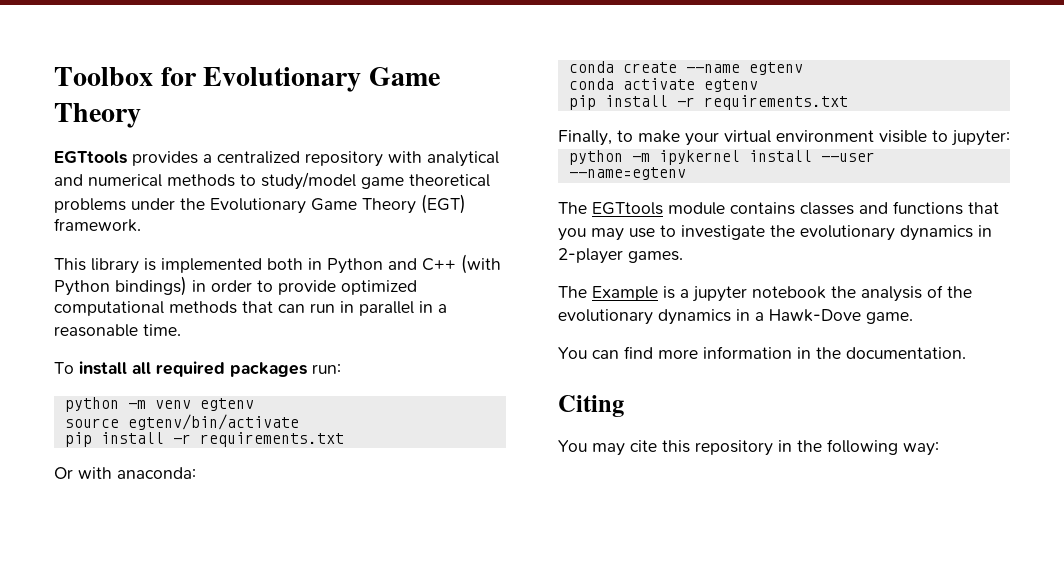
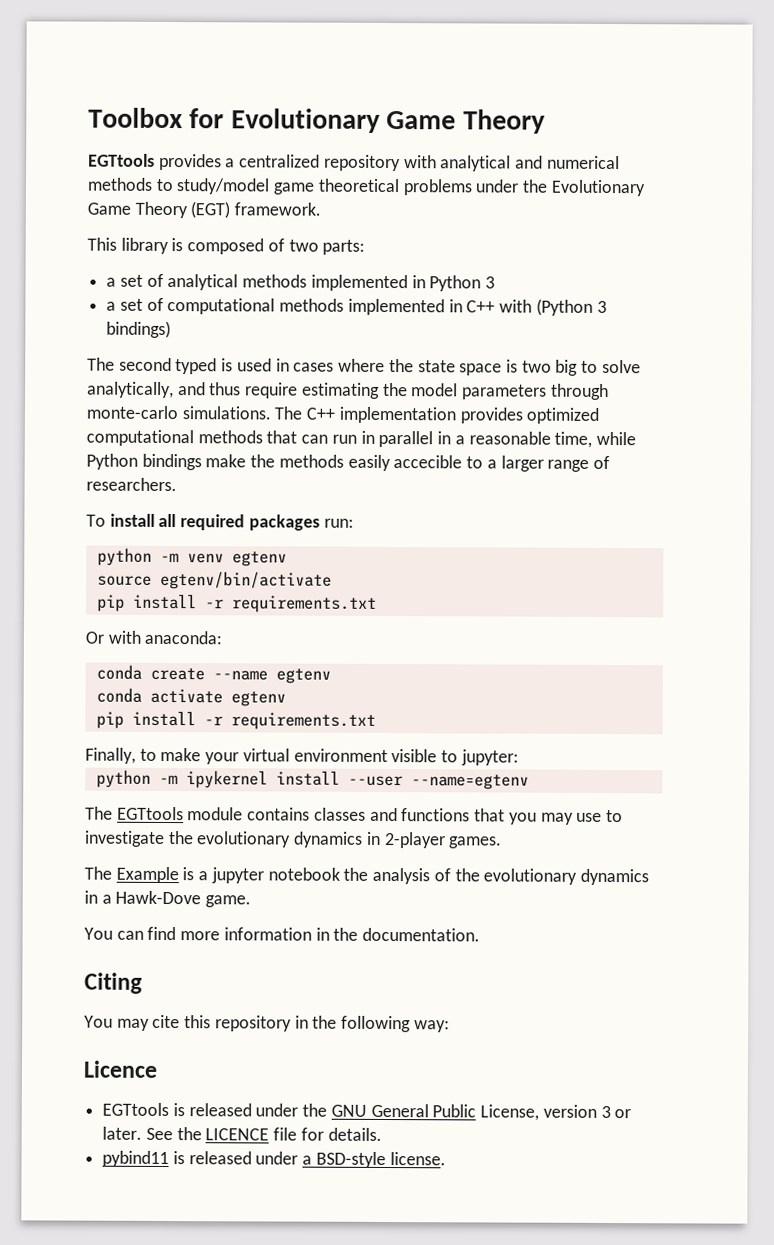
[161,254,501,274] [54,276,336,296] implemented both in Python and C++ (with Python bindings) in order to provide -> [187,238,366,255] [106,273,496,292] [106,297,607,316] [106,320,172,339] [87,357,641,376] [87,381,609,401] [86,405,523,424] composed of two parts: // a set of analytical methods implemented in Python 3 // a set of computational methods implemented in C++ with (Python 3 bindings) // The second typed is used in cases where the state space is two big to solve analytically, and thus require estimating the model parameters through monte-carlo simulations. The C++ implementation provides
[143,324,181,336] time. -> [554,431,636,448] [86,453,610,472] [86,477,177,492] time, while Python bindings make the methods easily accecible to a larger range of researchers.
(939, 449) none -> [83,1060,158,1078] [102,1102,632,1121] [102,1126,382,1141] [102,1150,446,1168] // Licence // EGTtools is released under the GNU General Public License, version 3 or later. See the LICENCE file for details. // pybind11 is released under a BSD-style license.

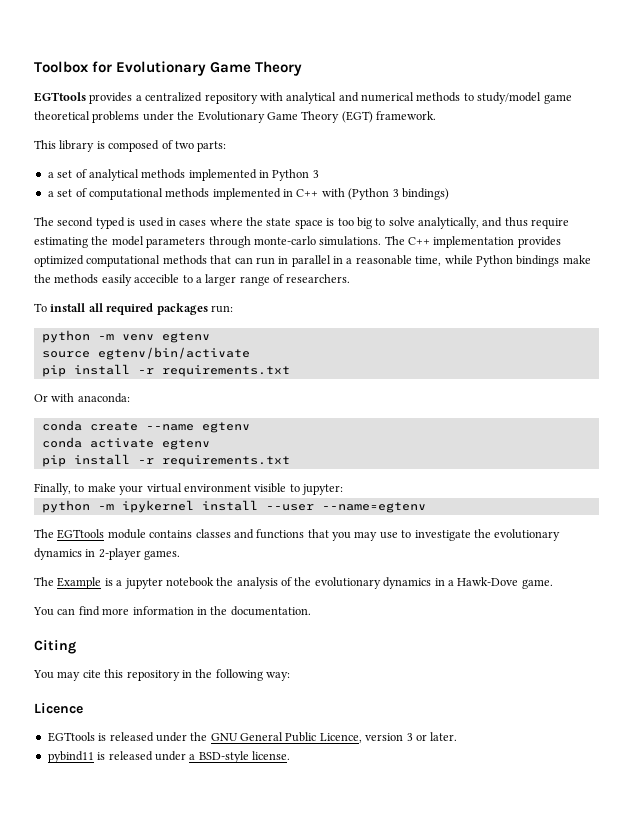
[521,360,552,373] two -> [337,218,354,226] too
[480,1104,540,1121] License, -> [319,733,362,743] Licence,
[145,1127,382,1141] See the LICENCE file for details. -> (458, 736) none

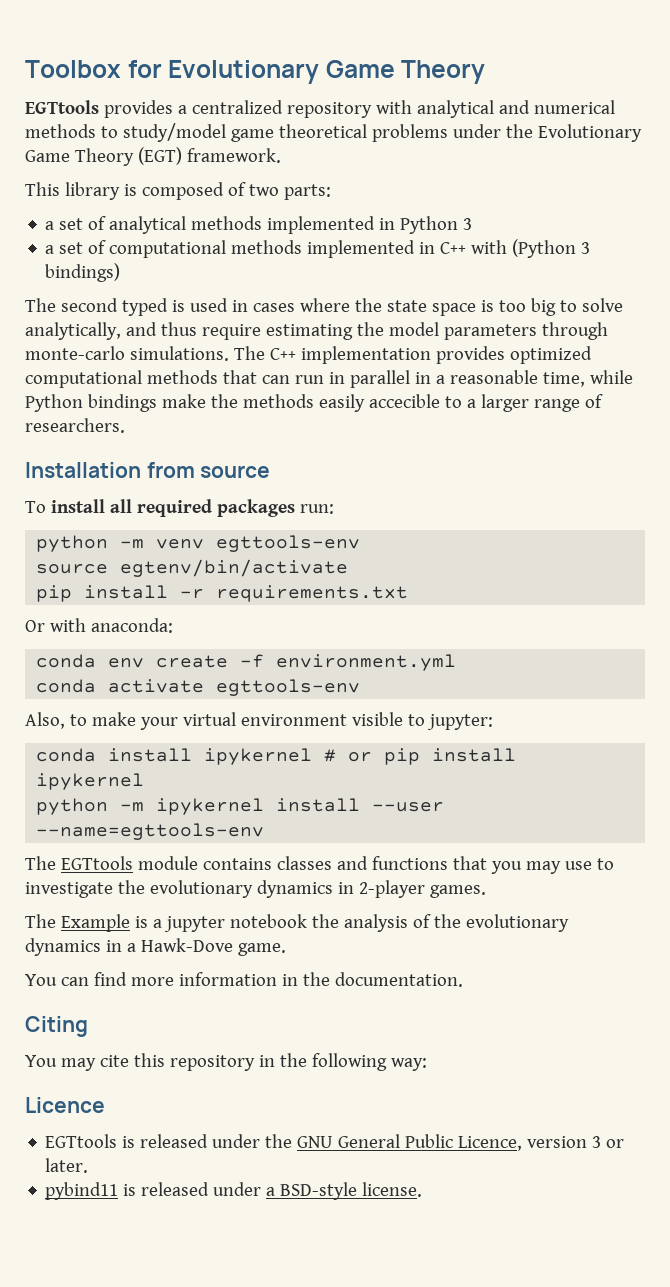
(351, 278) none -> [25,462,271,478] // Installation from source
[161,332,210,343] egtenv -> [216,535,361,552] egttools-env
[89,422,250,433] [41,437,210,450] [41,454,290,467] [34,483,71,495] create --name egtenv // conda activate egtenv // pip install -r requirements.txt // Finally, -> [108,654,457,671] [36,679,361,696] [25,712,65,729] env create -f environment.yml // conda activate egttools-env // Also,
(343, 489) none -> [36,748,517,765] [36,773,145,790] // conda install ipykernel # or pip install ipykernel
[321,502,426,513] --name=egtenv -> [36,823,265,840] --name=egttools-env

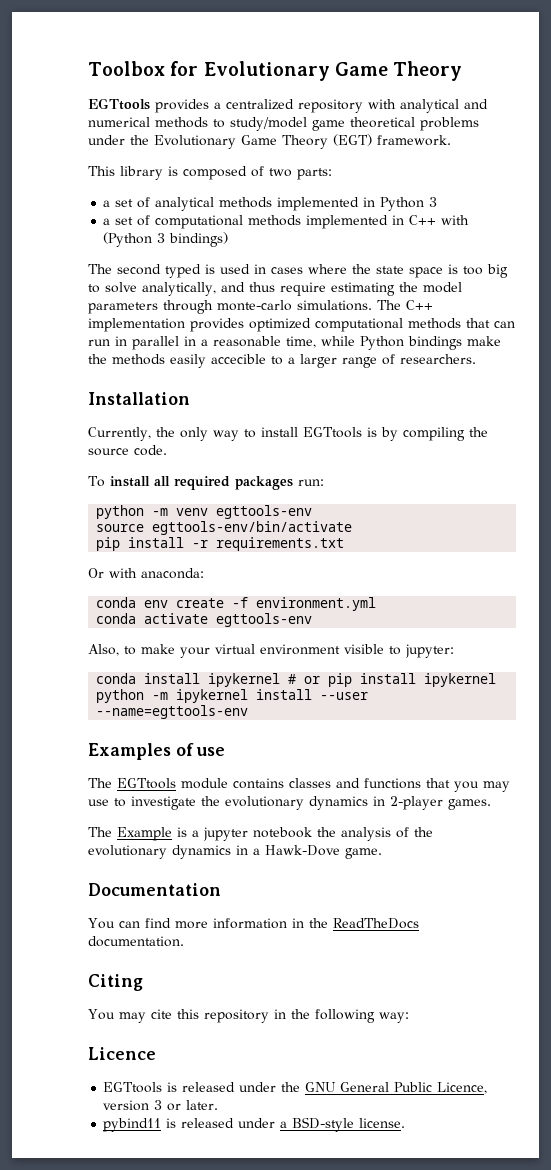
[146,462,271,478] from source -> [88,427,488,441] [88,445,167,456] // Currently, the only way to install EGTtools is by compiling the source code.
[120,559,349,577] egtenv/bin/activate -> [152,521,353,535] egttools-env/bin/activate
(265, 831) none -> [88,743,226,760] // Examples of use
(286, 949) none -> [88,883,221,896] // Documentation
(330, 979) none -> [332,918,419,929] ReadTheDocs

